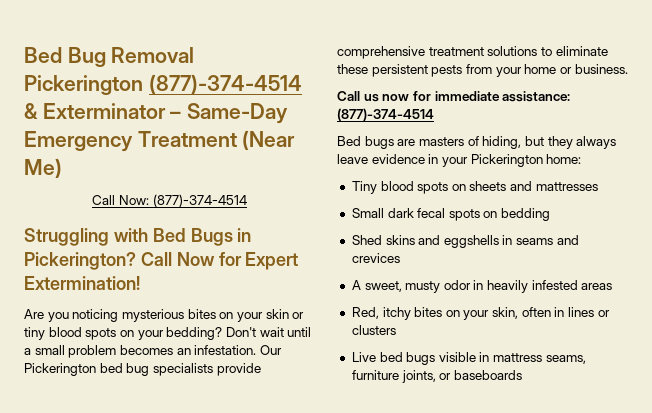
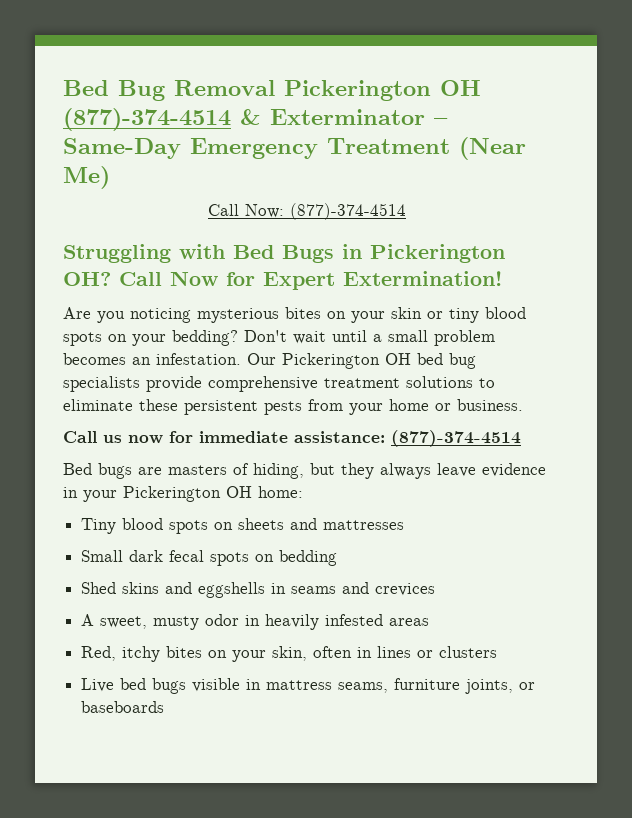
(143, 85) none -> [440,80,481,96] OH
[24,252,136,270] Pickerington? -> [370,244,505,263] [63,272,111,286] Pickerington OH?
(96, 369) none -> [385,353,411,365] OH
(543, 160) none -> [226,486,252,498] OH

